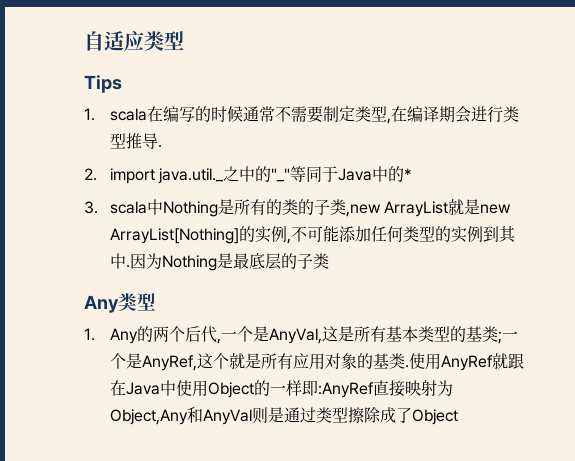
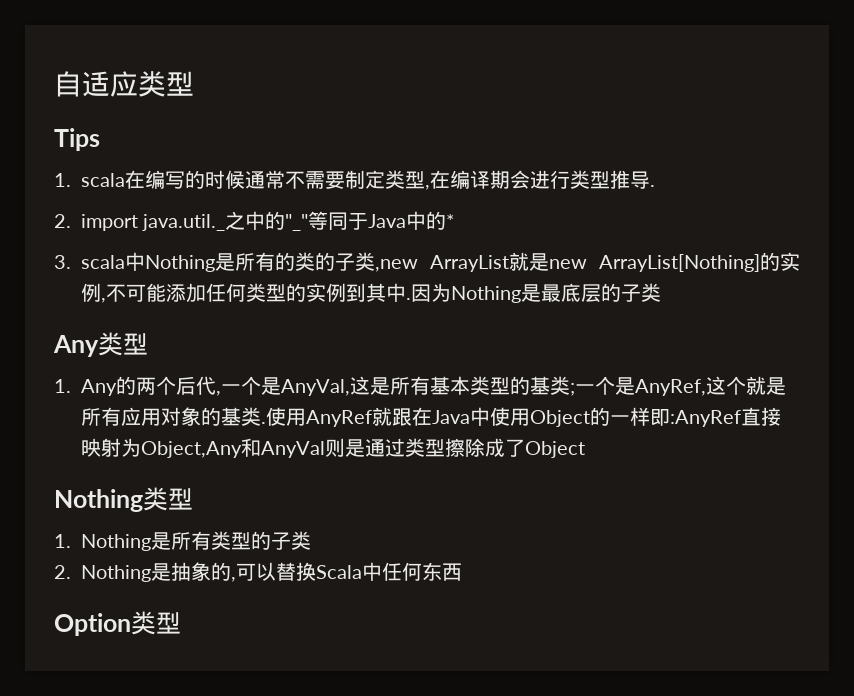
(458, 417) none -> [54,487,193,512] [54,531,311,551] [54,562,462,582] [54,611,181,636] // Nothing类型 // 1. Nothing是所有类型的子类 // 2. Nothing是抽象的,可以替换Scala中任何东西 // Option类型

